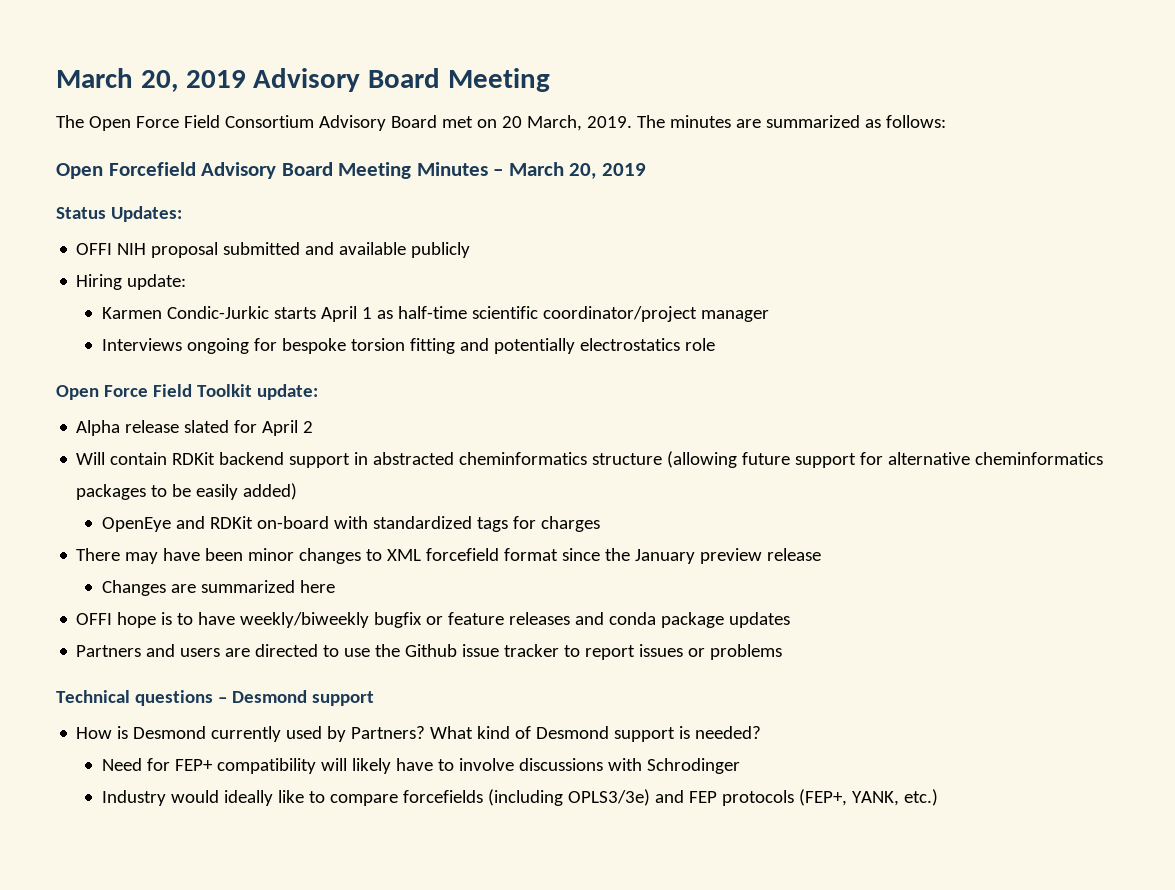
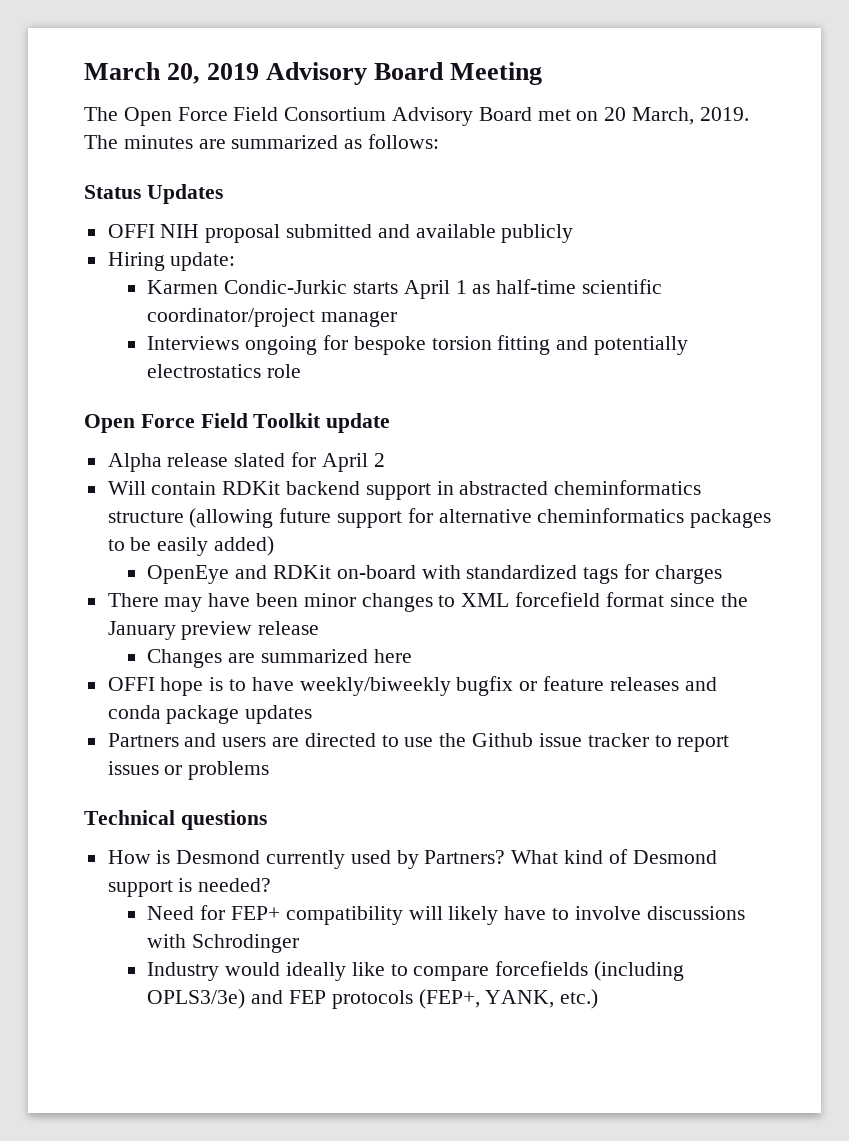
[56,162,646,179] // Open Forcefield Advisory Board Meeting Minutes – March 20, 2019 -> (440, 141) none
[110,206,182,222] Updates: -> [146,184,223,204] Updates
[256,384,318,400] update: -> [326,413,391,433] update
[217,690,374,706] – Desmond support -> (267, 820) none

